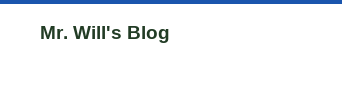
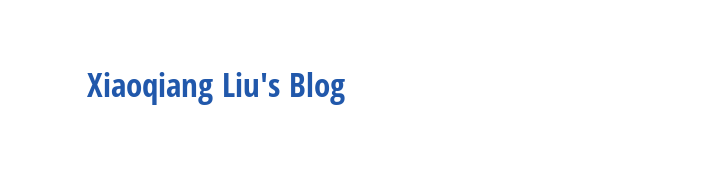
[40,26,123,39] Mr. Will's -> [87,72,280,105] Xiaoqiang Liu's

